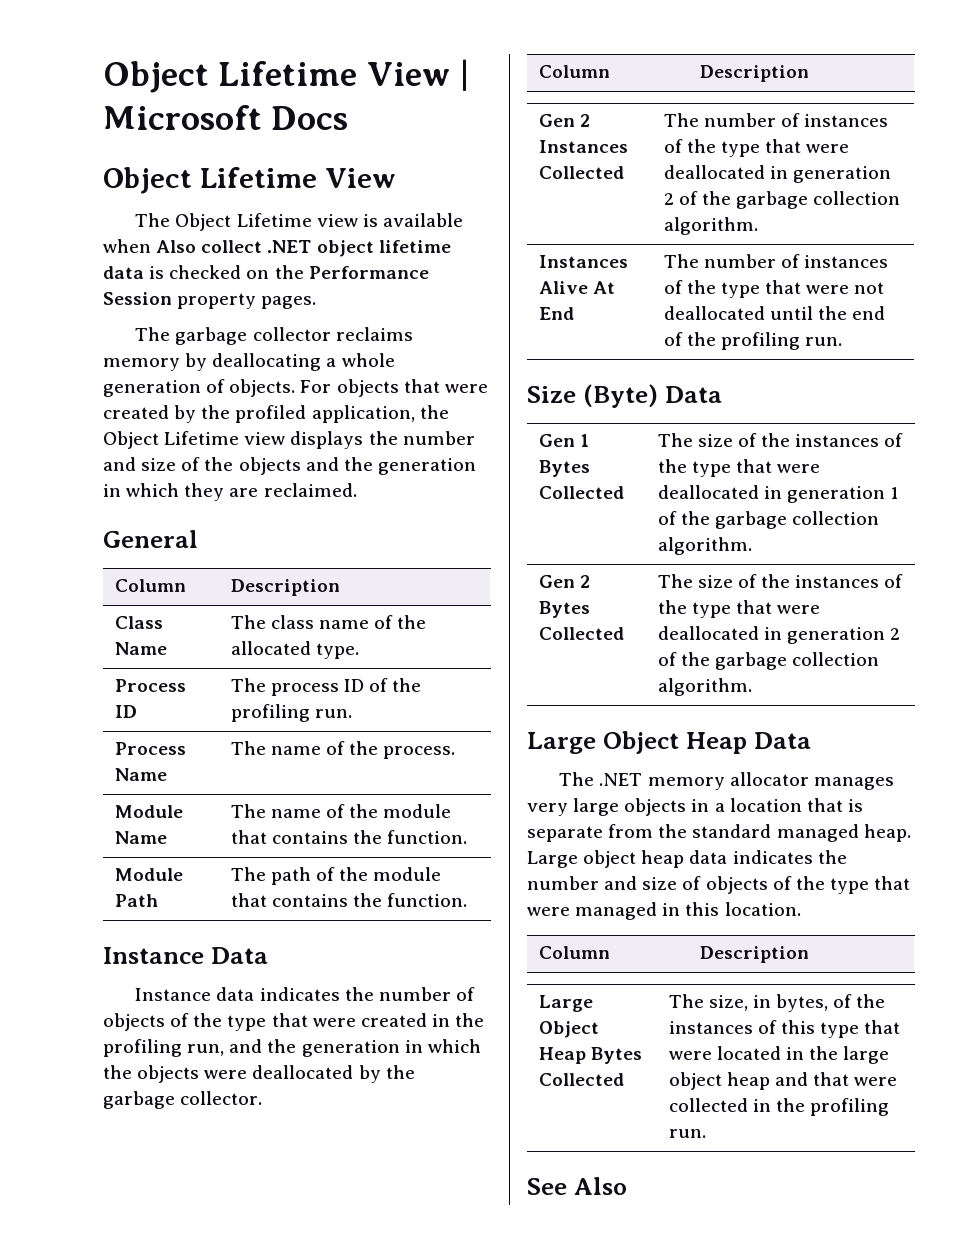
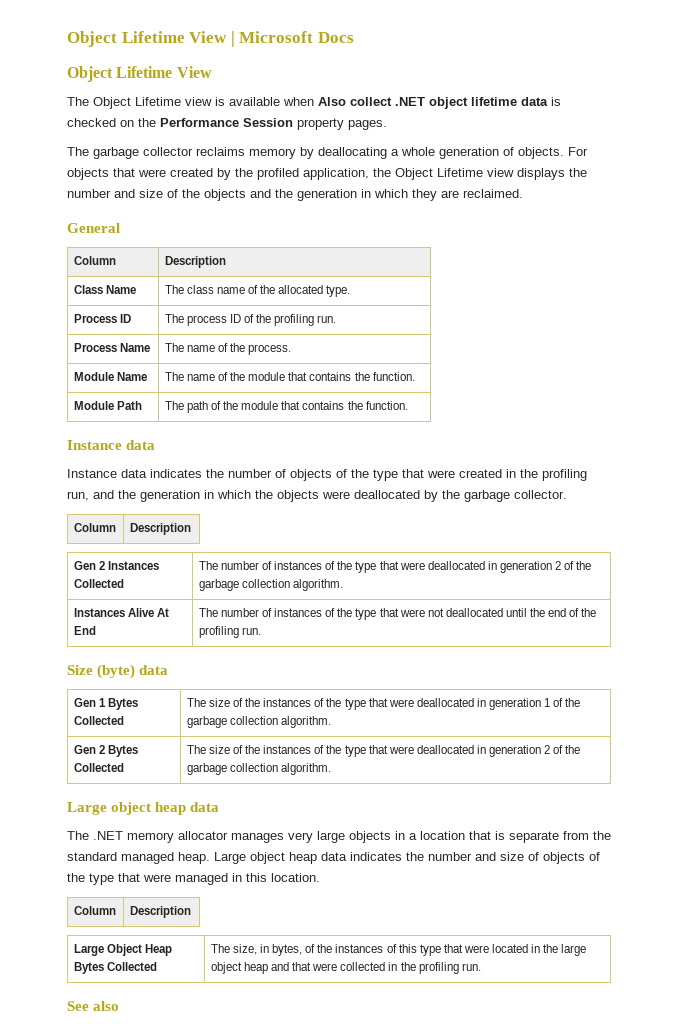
[210,947,268,964] Data -> [126,440,156,450] data
[582,384,722,408] (Byte) Data -> [97,664,169,679] (byte) data
[602,731,811,754] Object Heap Data -> [111,802,220,815] object heap data
[573,1177,627,1195] Also -> [93,1001,120,1011] also

